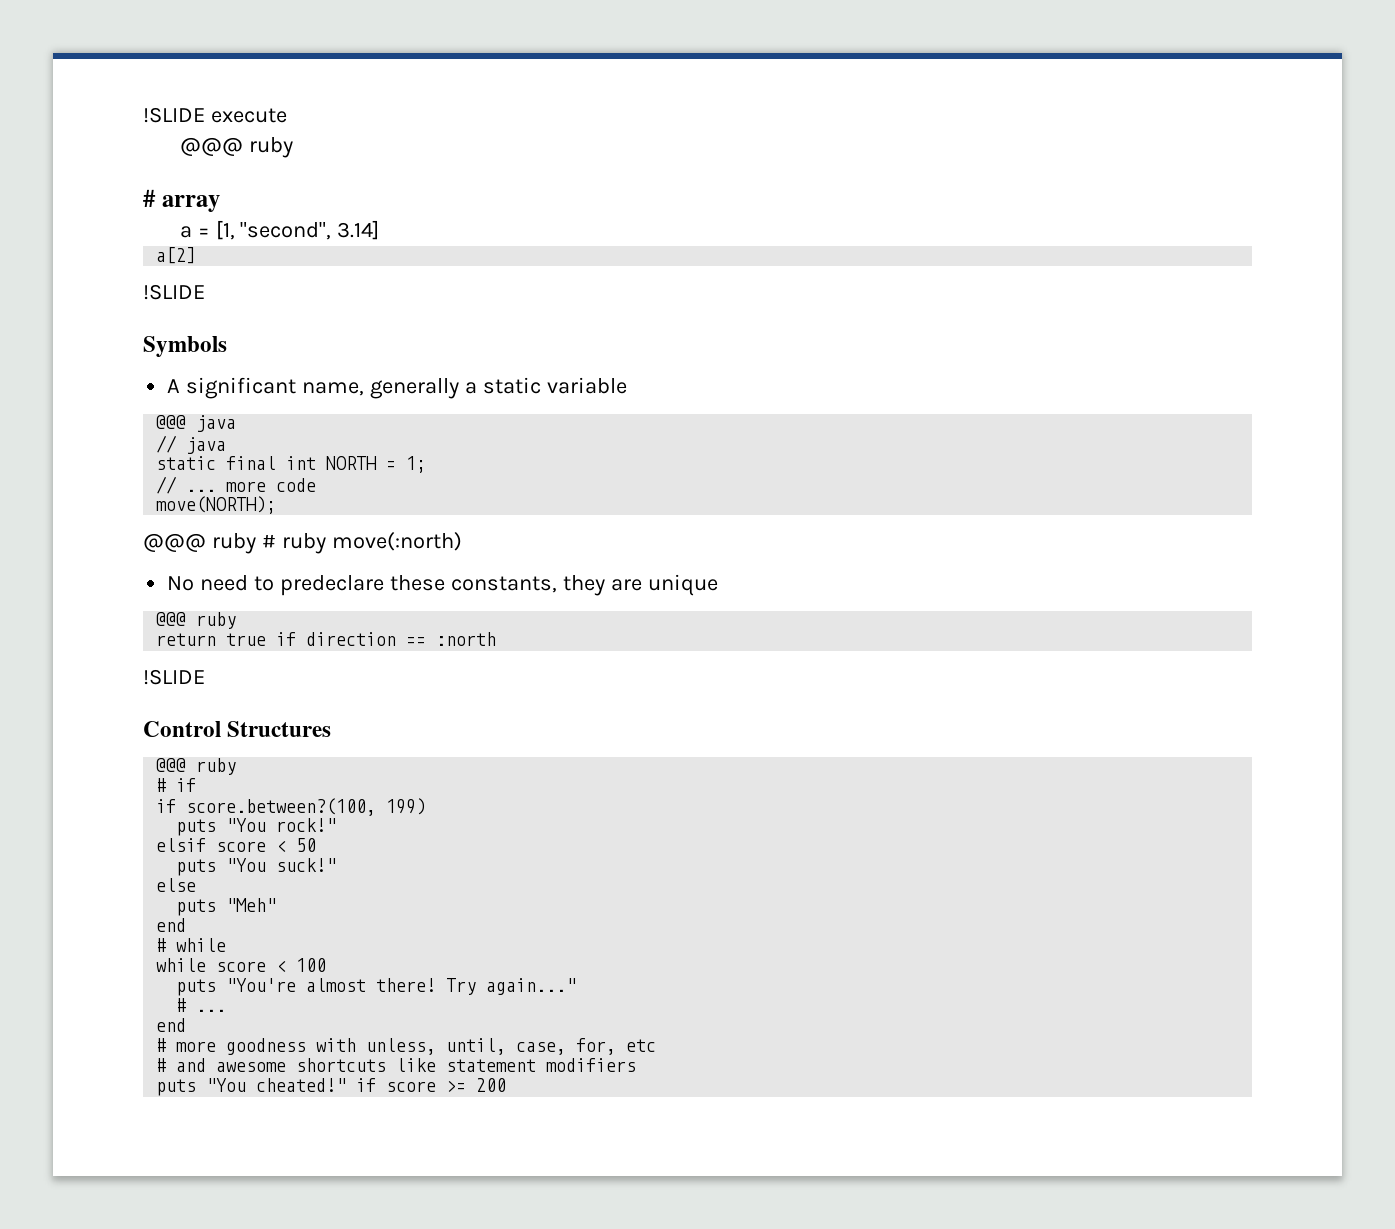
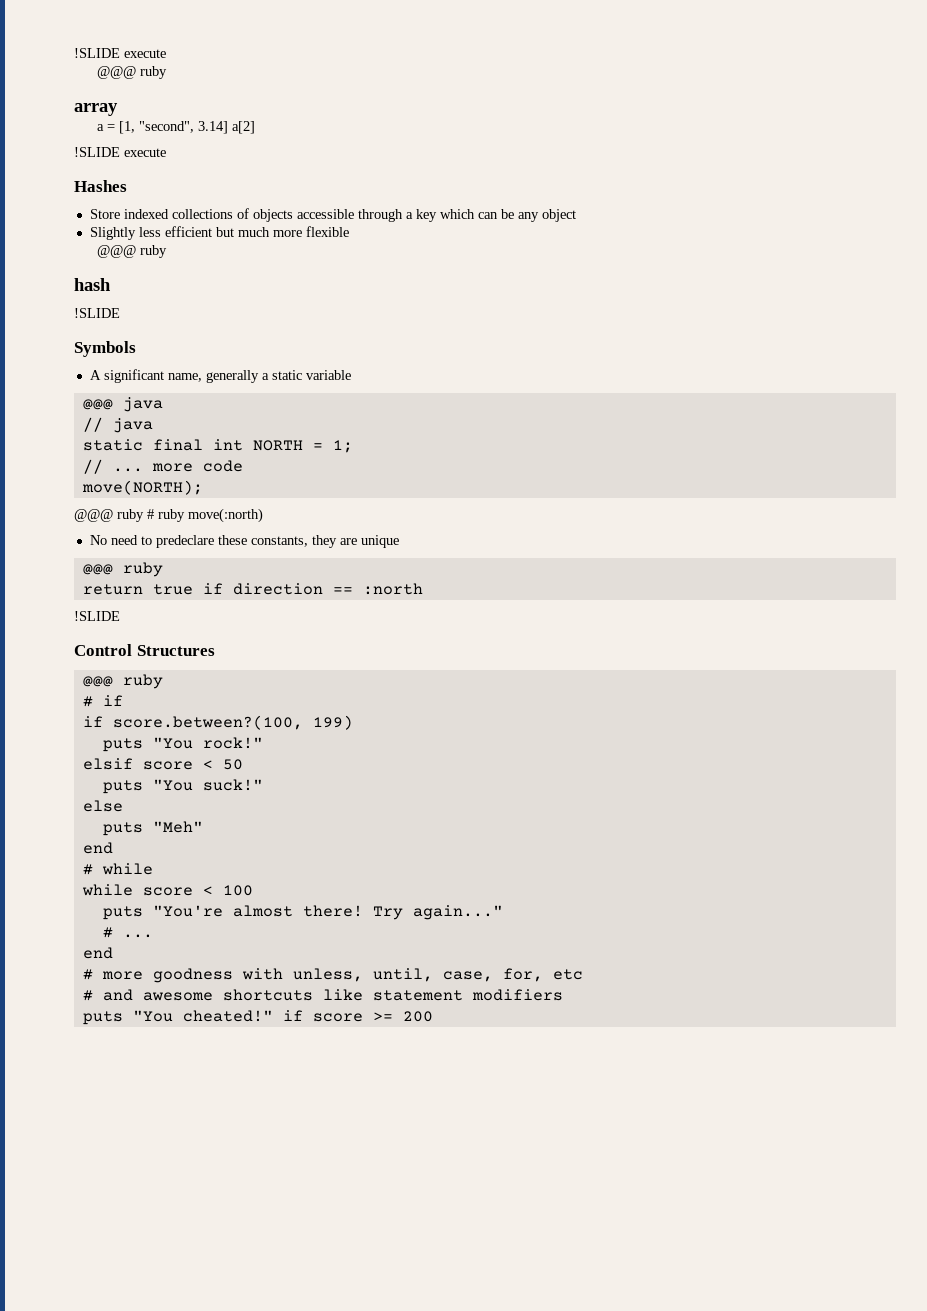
[143,189,156,207] # -> (168, 72) none
[156,247,197,264] // a[2] -> [232,121,256,134] [74,147,166,157] [74,180,127,192] [89,208,576,222] [89,226,349,240] [97,245,168,258] [74,278,111,291] a[2] // !SLIDE execute // Hashes // Store indexed collections of objects accessible through a key which can be any object // Slightly less efficient but much more flexible // @@@ ruby // hash

